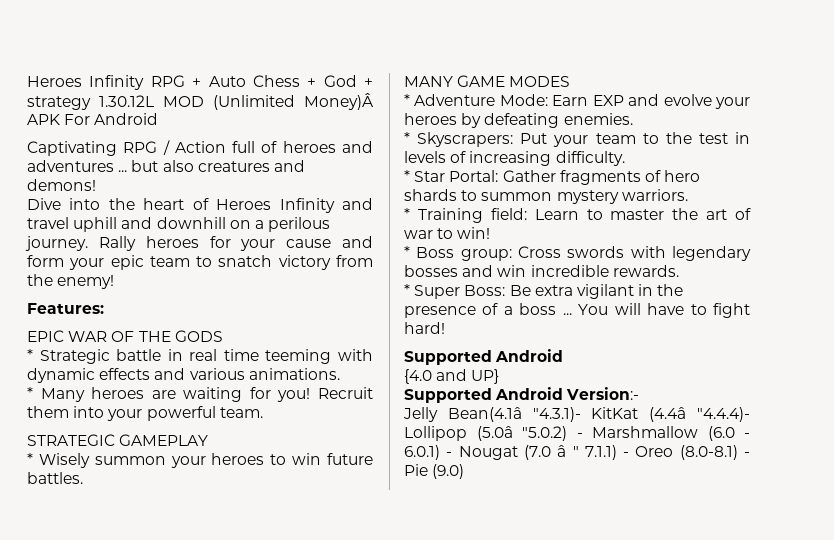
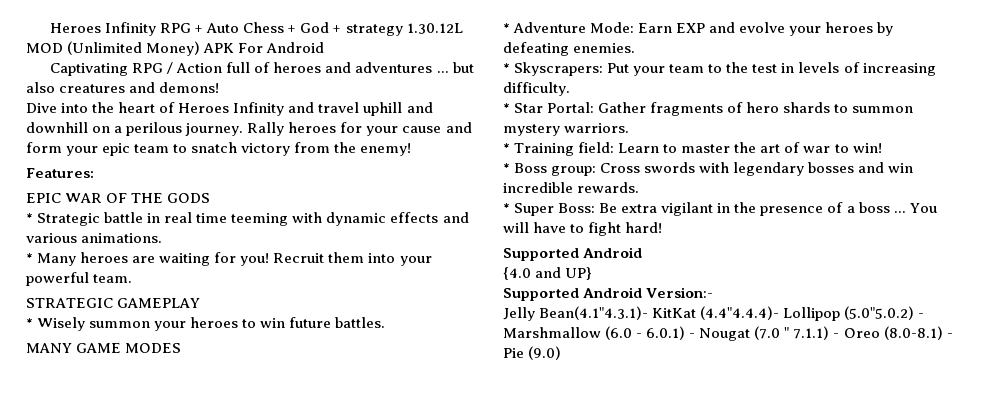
[304,93,374,110] Money)Â -> [146,41,201,56] Money)
[447,407,750,422] [404,426,567,441] Bean(4.1â "4.3.1)- KitKat (4.4â "4.4.4)- Lollipop (5.0â "5.0.2) -> [539,306,915,321] Bean(4.1"4.3.1)- KitKat (4.4"4.4.4)- Lollipop (5.0"5.0.2)
[557,445,567,457] â -> (781, 333) none

